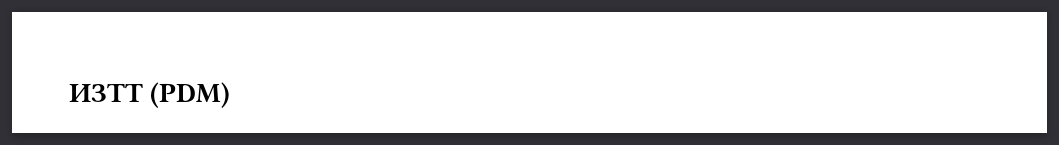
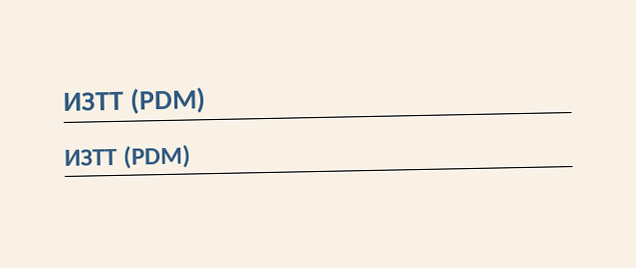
[69,82,231,108] ИЗТТ (PDM) -> [63,87,207,115] [64,144,191,169] ИЗТТ (PDM) // ИЗТТ (PDM)

